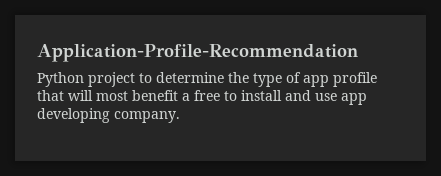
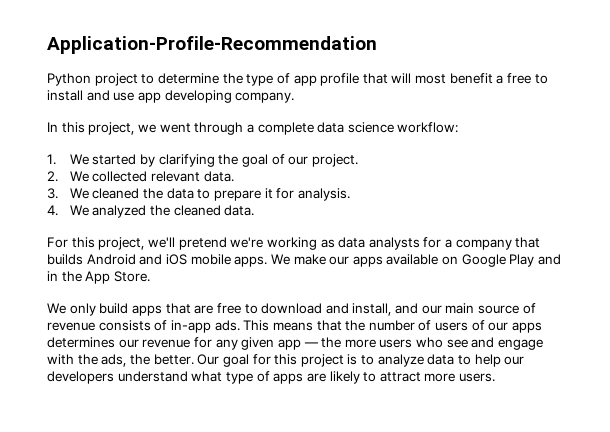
(180, 117) none -> [47,122,459,135] [47,154,358,167] [47,171,234,182] [47,188,350,201] [47,205,255,218] [47,237,541,250] [47,254,562,267] [47,271,150,284] [47,303,536,316] [47,320,543,333] [47,337,544,350] [47,354,525,367] [47,371,496,384] // In this project, we went through a complete data science workflow: // 1. We started by clarifying the goal of our project. // 2. We collected relevant data. // 3. We cleaned the data to prepare it for analysis. // 4. We analyzed the cleaned data. // For this project, we'll pretend we're working as data analysts for a company that builds Android and iOS mobile apps. We make our apps available on Google Play and in the App Store. // We only build apps that are free to download and install, and our main source of revenue consists of in-app ads. This means that the number of users of our apps determines our revenue for any given app — the more users who see and engage with the ads, the better. Our goal for this project is to analyze data to help our developers understand what type of apps are likely to attract more users.

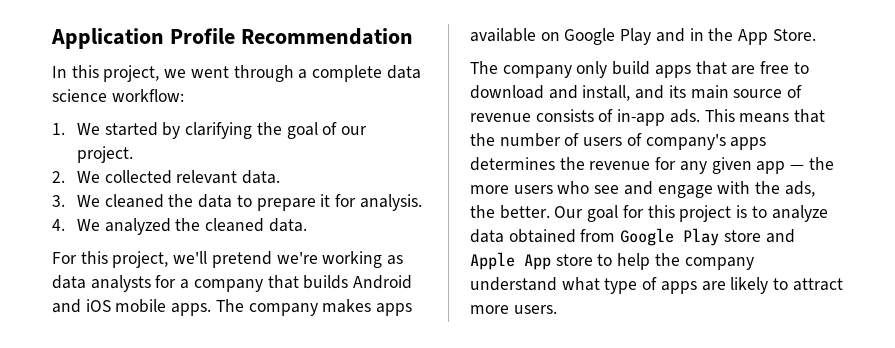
[47,36,377,54] [47,73,548,86] [47,90,295,103] Application-Profile-Recommendation // Python project to determine the type of app profile that will most benefit a free to install and use app developing company. -> [51,28,413,49] Application Profile Recommendation
[270,254,350,265] We make our -> [215,299,372,316] The company makes
[47,303,66,314] We -> [470,61,572,78] The company
[421,305,442,314] our -> [668,85,686,98] its
[488,322,509,331] our -> [645,134,726,150] company's
[118,339,139,348] our -> [559,157,585,170] the
[458,354,525,367] [47,371,114,384] to help our developers -> [508,228,795,246] [470,252,754,270] obtained from Google Play store and Apple App store to help the company

